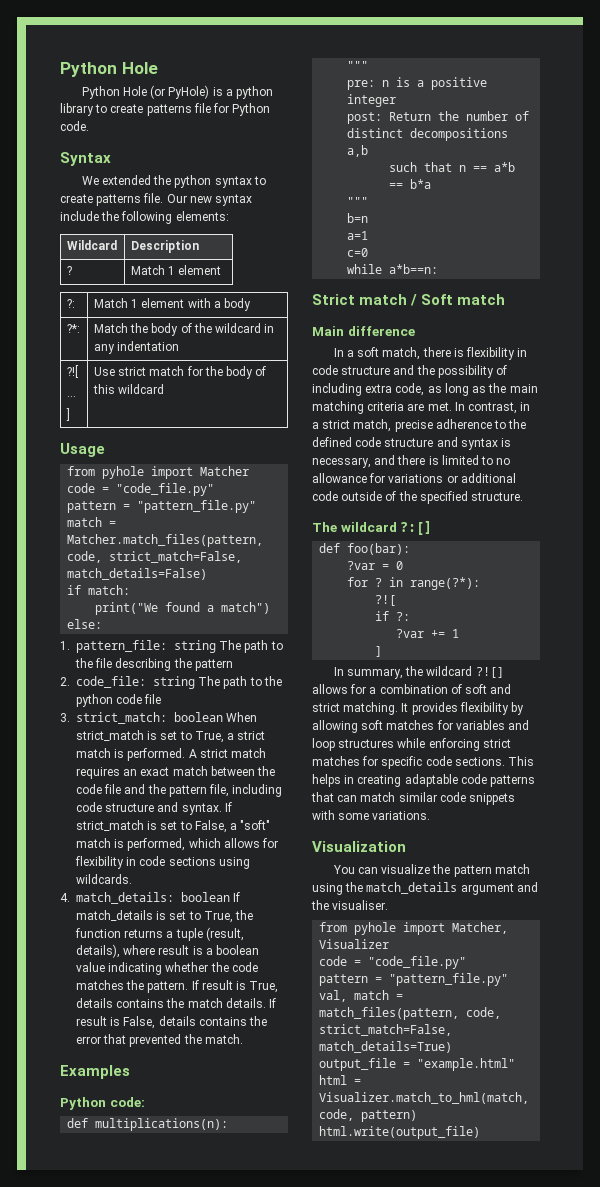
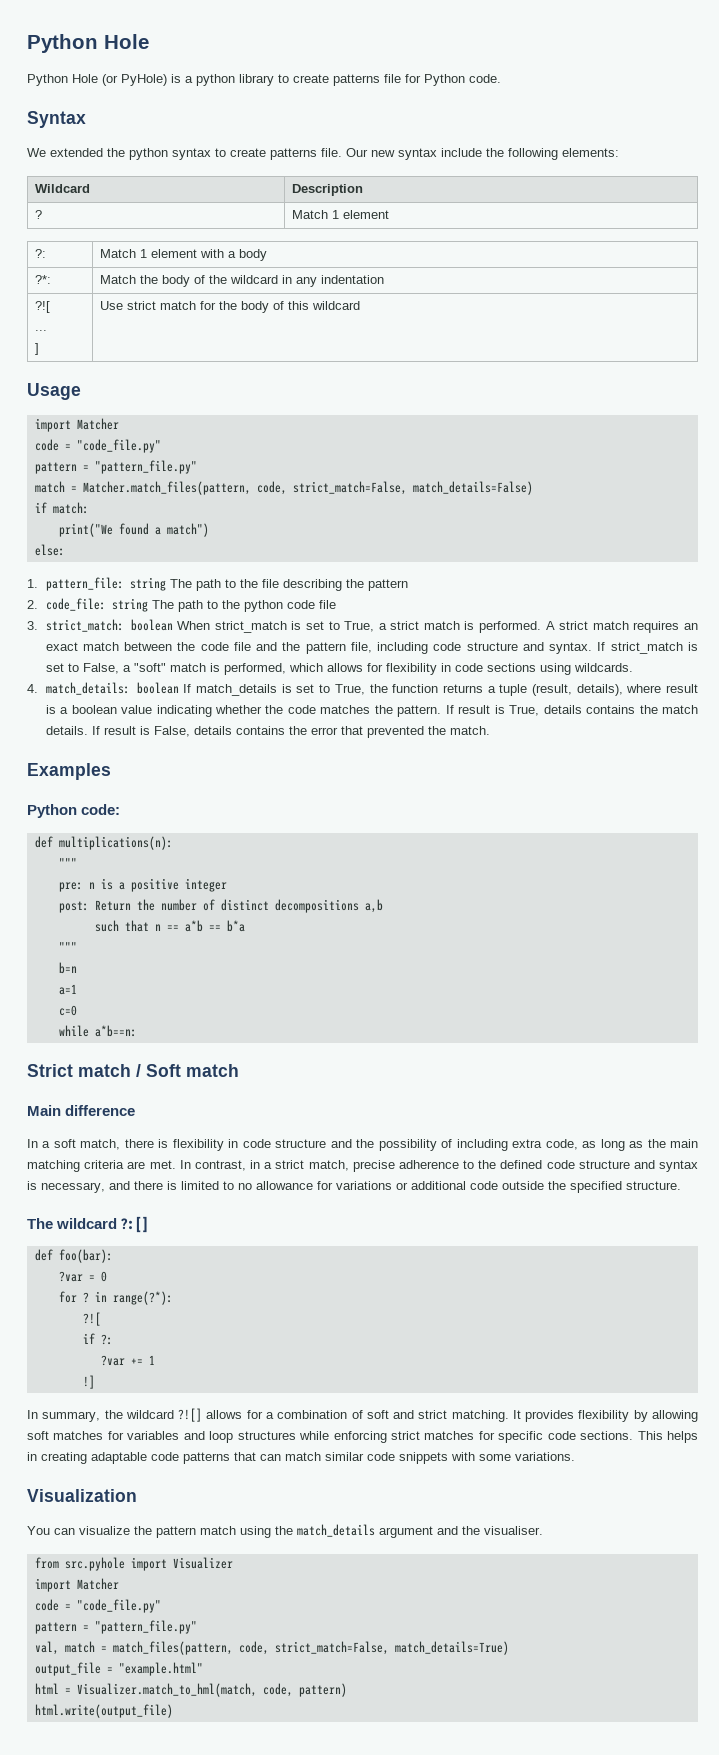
[67,466,145,479] from pyhole -> (81, 391) none
[385,491,397,501] of -> (544, 1185) none
[375,646,383,657] ] -> [82,1375,95,1389] !]
[354,922,509,935] pyhole import Matcher, -> [64,1557,167,1571] src.pyhole import
(390, 944) none -> [34,1578,119,1592] // import Matcher

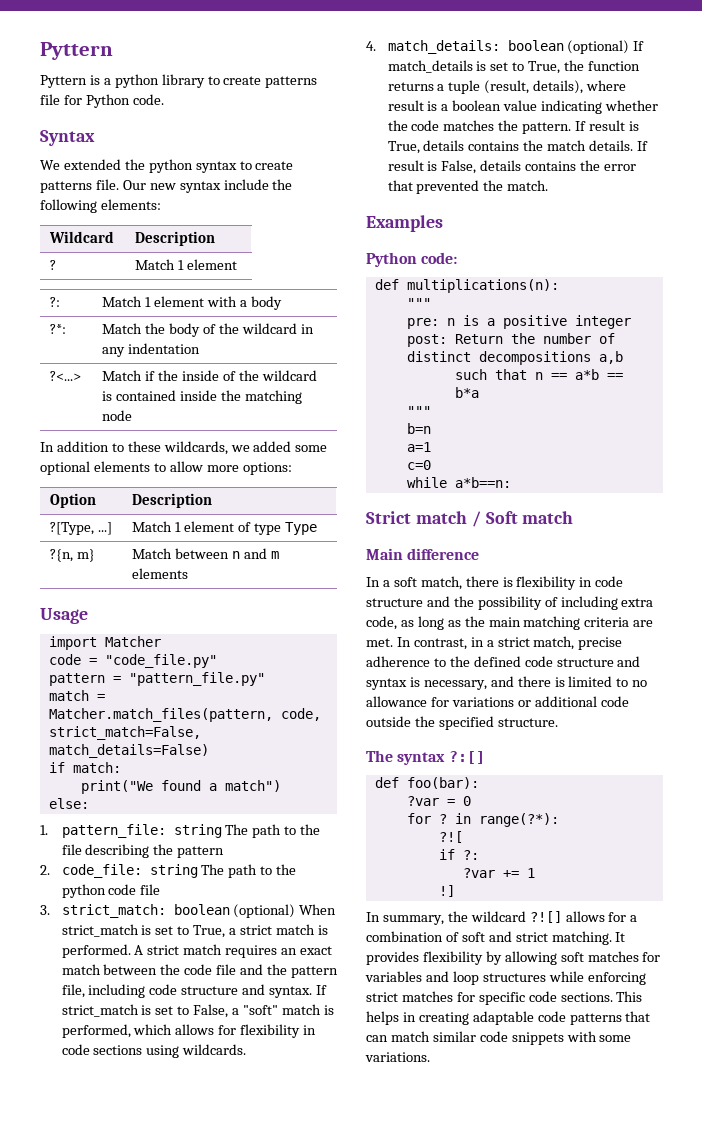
[27,34,149,53] [27,74,167,86] Python Hole // Python Hole (or PyHole) -> [40,42,113,60] [40,75,87,88] Pyttern // Pyttern
[35,301,51,313] [35,330,48,331] [35,343,40,355] [100,301,361,313] ?![ // ... // ] | Use strict match for the body of this wildcard -> [50,371,82,381] [102,370,317,381] [102,390,302,404] [102,410,133,421] [40,441,328,455] [40,461,292,475] [50,493,97,508] [132,493,213,508] [50,522,113,535] [132,521,317,535] [50,549,96,562] [132,548,279,559] [132,568,189,579] ?<...> | Match if the inside of the wildcard is contained inside the matching node // In addition to these wildcards, we added some optional elements to allow more options: // Option | Description // ?[Type, ...] | Match 1 element of type Type // ?{n, m} | Match between n and m elements
(173, 625) none -> [233,904,296,918] (optional)
(179, 688) none -> [567,40,630,54] (optional)
[56,1218,118,1229] wildcard -> [397,752,446,765] syntax
[27,1489,137,1502] [27,1524,543,1538] [34,1557,233,1571] [34,1578,119,1592] [34,1599,161,1613] [34,1620,197,1634] [34,1641,509,1655] [34,1662,203,1676] [34,1683,347,1697] [34,1704,173,1718] // Visualization // You can visualize the pattern match using the match_details argument and the visualiser. // from src.pyhole import Visualizer // import Matcher // code = "code_file.py" // pattern = "pattern_file.py" // val, match = match_files(pattern, code, strict_match=False, match_details=True) // output_file = "example.html" // html = Visualizer.match_to_hml(match, code, pattern) // html.write(output_file) -> (430, 1057) none

